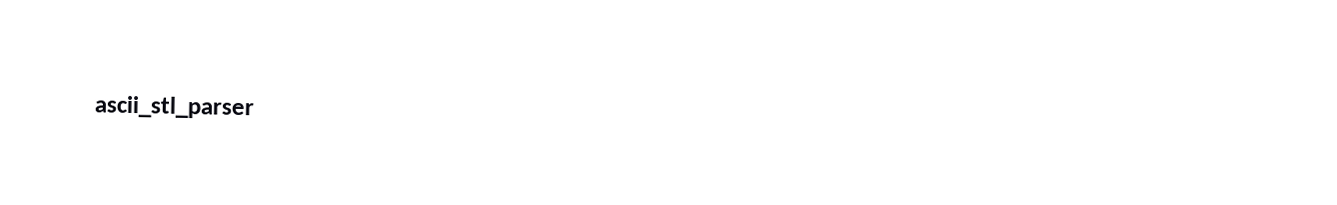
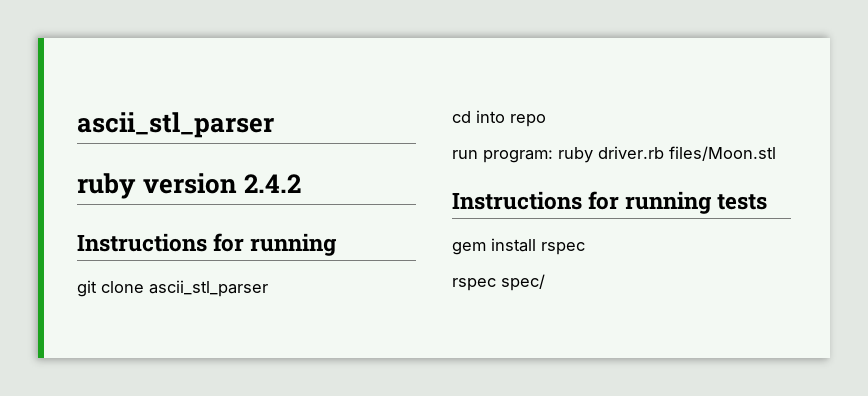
[94,95,255,120] ascii_stl_parser -> [77,112,274,138] [77,173,302,199] [77,233,338,256] [77,280,268,297] [452,110,546,127] [452,146,776,163] [452,191,768,214] [452,238,585,255] [452,274,545,291] ascii_stl_parser // ruby version 2.4.2 // Instructions for running // git clone ascii_stl_parser // cd into repo // run program: ruby driver.rb files/Moon.stl // Instructions for running tests // gem install rspec // rspec spec/

